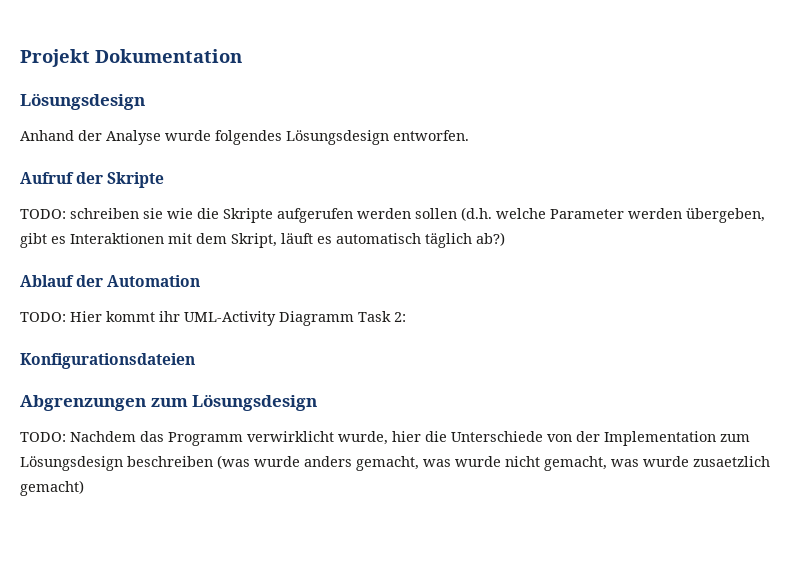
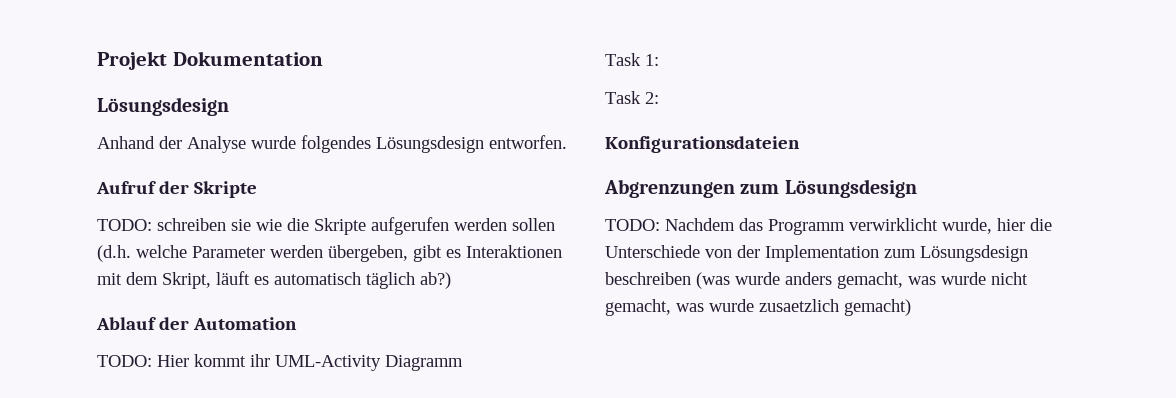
(354, 318) none -> [605,53,659,66] // Task 1: //

